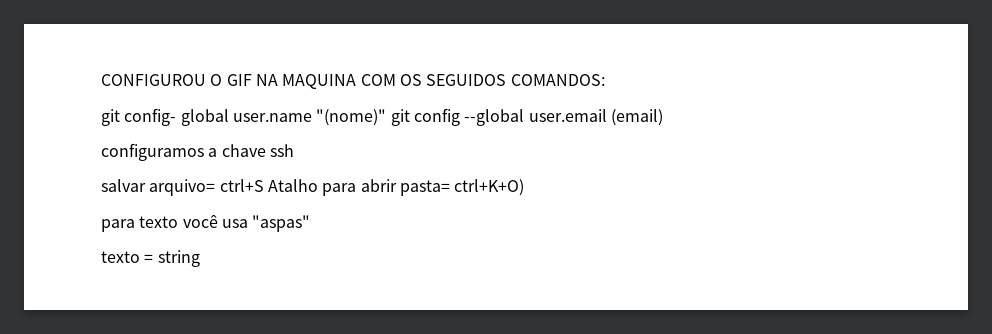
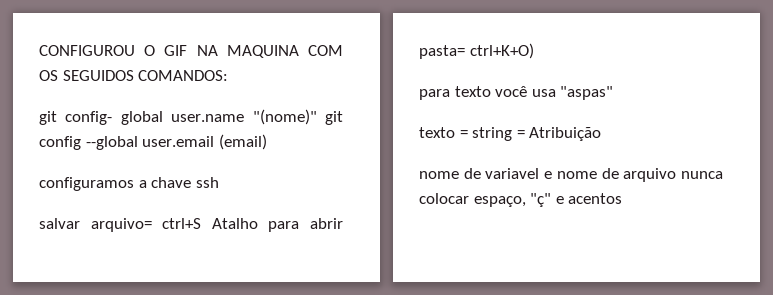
(200, 258) none -> [516,127,602,141] [419,168,723,182] [419,193,623,207] = Atribuição // nome de variavel e nome de arquivo nunca colocar espaço, "ç" e acentos

